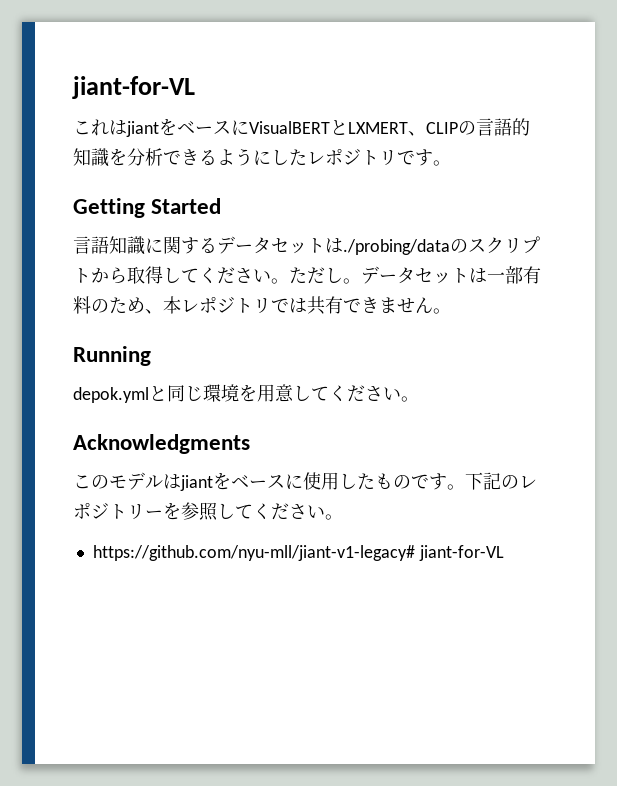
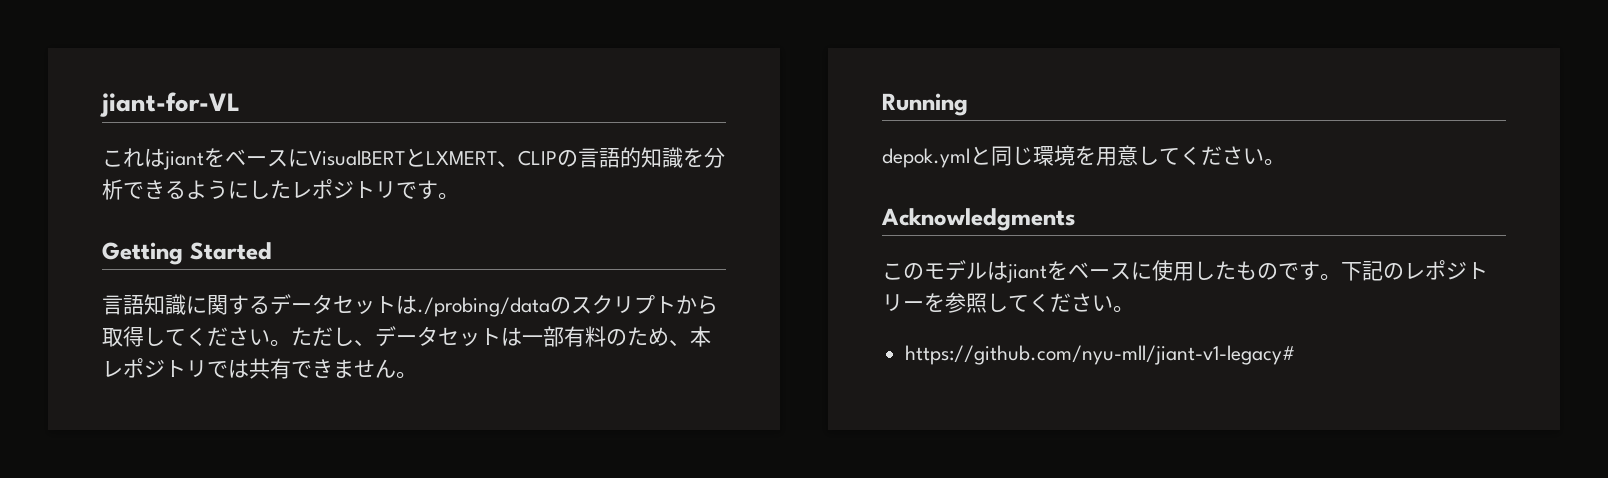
[343,278,361,284] 。 -> [354,340,375,346] 、
[418,545,504,561] jiant-for-VL -> (1296, 355) none

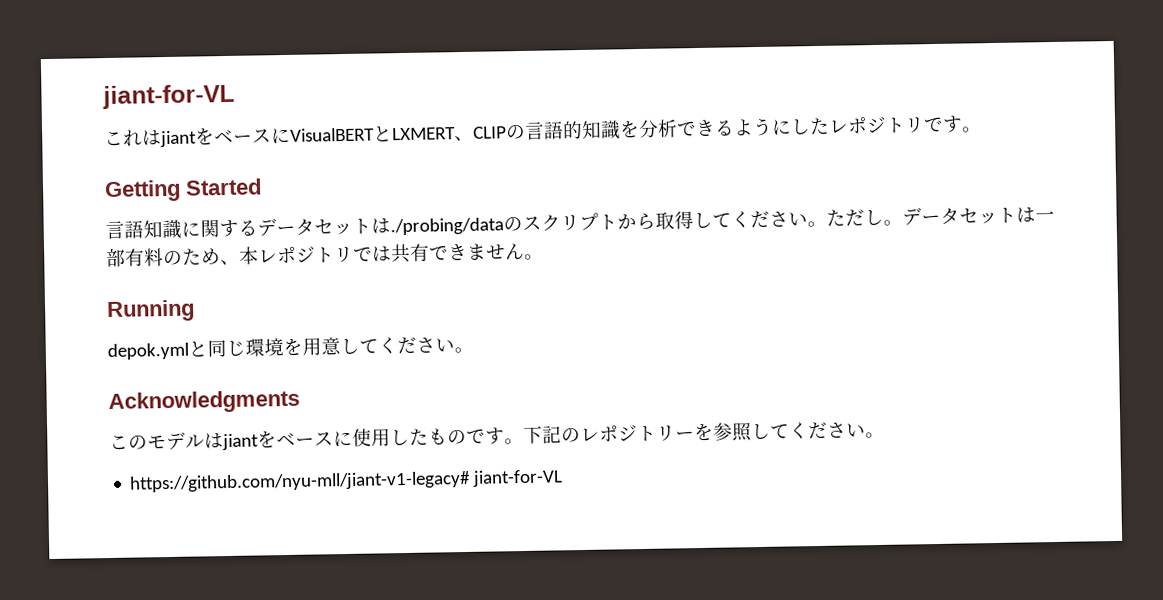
[354,340,375,346] 、 -> [883,219,903,226] 。
(1296, 355) none -> [472,469,564,487] jiant-for-VL

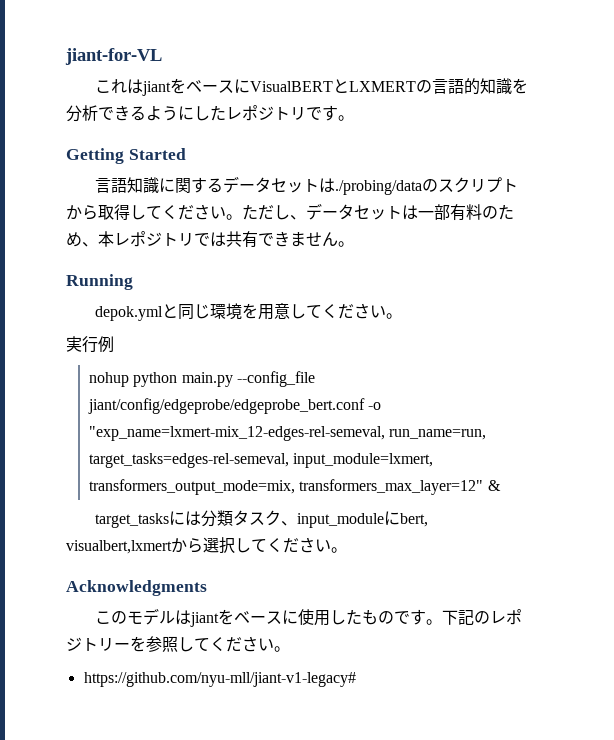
[454,126,507,142] 、CLIP -> (416, 86) none
[883,219,903,226] 。 -> [290,215,306,220] 、
(474, 350) none -> [66,336,114,353] [89,371,316,387] [88,398,382,414] [89,426,487,441] [89,453,434,468] [89,479,501,495] [94,510,428,528] [66,537,347,554] // 実行例 // nohup python main.py --config_file jiant/config/edgeprobe/edgeprobe_bert.conf -o "exp_name=lxmert-mix_12-edges-rel-semeval, run_name=run, target_tasks=edges-rel-semeval, input_module=lxmert, transformers_output_mode=mix, transformers_max_layer=12" & // target_tasksには分類タスク、input_moduleにbert, visualbert,lxmertから選択してください。
[472,469,564,487] jiant-for-VL -> (356, 679) none

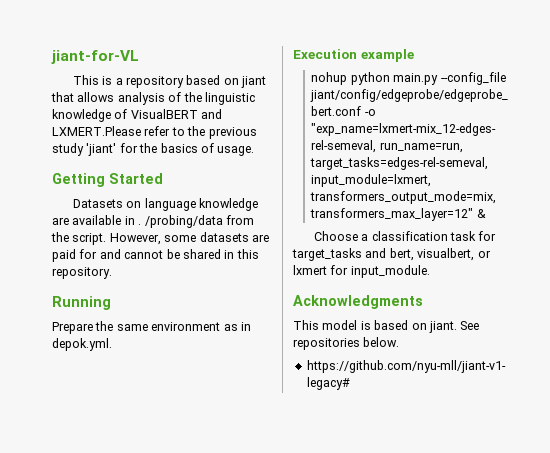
[94,78,528,96] [66,105,354,122] [66,148,186,164] [94,176,518,195] [66,203,514,221] [66,231,354,248] [66,274,133,290] [94,303,402,321] [66,336,114,353] これはjiantをベースにVisualBERTとLXMERTの言語的知識を分析できるようにしたレポジトリです。 // Getting Started // 言語知識に関するデータセットは./probing/dataのスクリプトから取得してください。ただし、データセットは一部有料のため、本レポジトリでは共有できません。 // Running // depok.ymlと同じ環境を用意してください。 // 実行例 -> [72,75,267,88] [51,92,255,105] [52,109,223,122] [52,126,257,139] [52,143,255,156] [52,173,163,187] [72,198,258,211] [52,215,254,228] [51,232,269,245] [52,249,259,262] [52,267,112,279] [52,296,111,310] [52,321,251,334] [52,338,112,351] [293,49,414,62] This is a repository based on jiant that allows analysis of the linguistic knowledge of VisualBERT and LXMERT.Please refer to the previous study 'jiant' for the basics of usage. // Getting Started // Datasets on language knowledge are available in . /probing/data from the script. However, some datasets are paid for and cannot be shared in this repository. // Running // Prepare the same environment as in depok.yml. // Execution example
[94,510,428,528] [66,537,347,554] [66,580,207,596] [94,608,522,627] [66,636,290,652] target_tasksには分類タスク、input_moduleにbert, visualbert,lxmertから選択してください。 // Acknowledgments // このモデルはjiantをベースに使用したものです。下記のレポジトリーを参照してください。 -> [313,231,497,241] [292,248,491,261] [293,265,430,278] [293,295,423,309] [293,320,480,333] [293,337,400,350] Choose a classification task for target_tasks and bert, visualbert, or lxmert for input_module. // Acknowledgments // This model is based on jiant. See repositories below.

